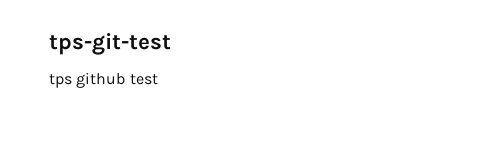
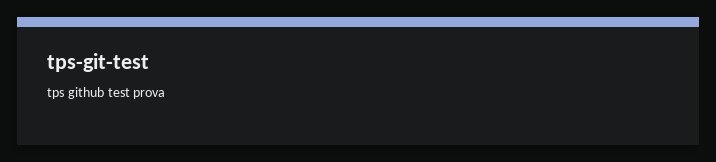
(158, 79) none -> [133,90,166,99] prova

